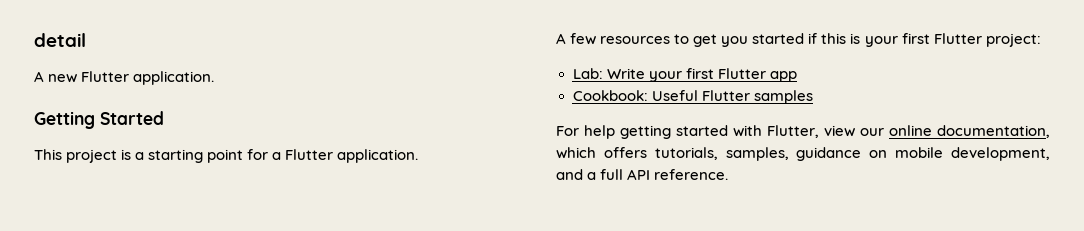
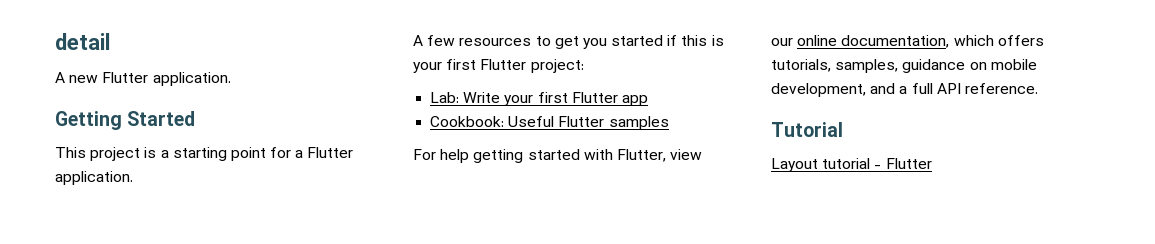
(729, 174) none -> [771,122,843,137] [771,158,932,172] // Tutorial // Layout tutorial - Flutter

